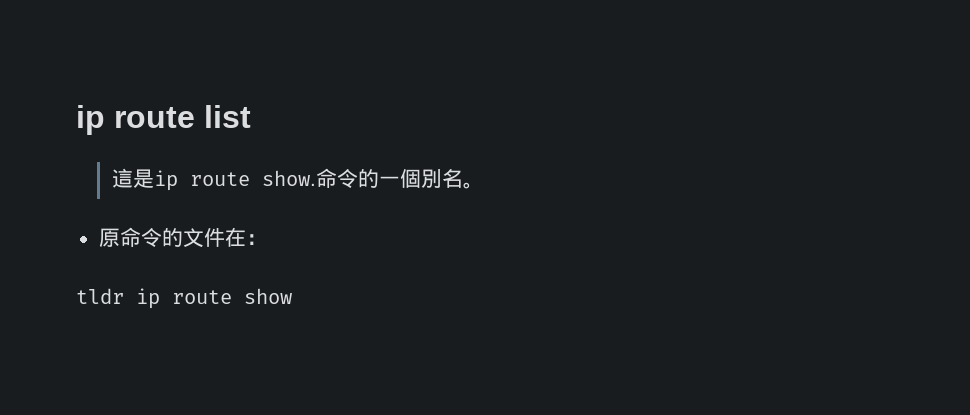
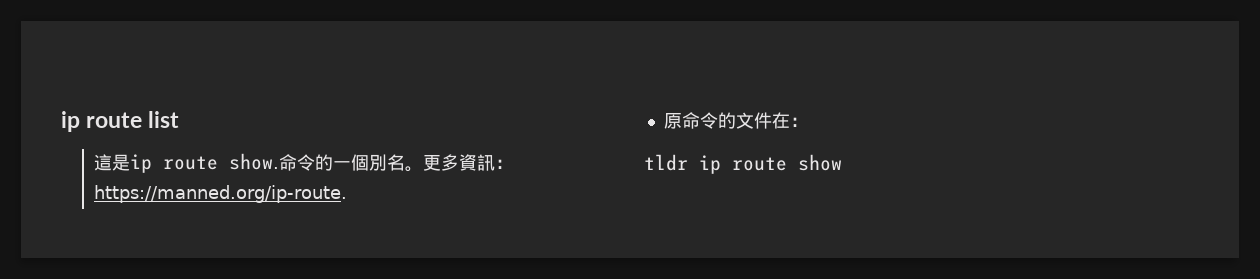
(484, 185) none -> [423,154,514,171] [94,185,348,203] 更多資訊：https://manned.org/ip-route.

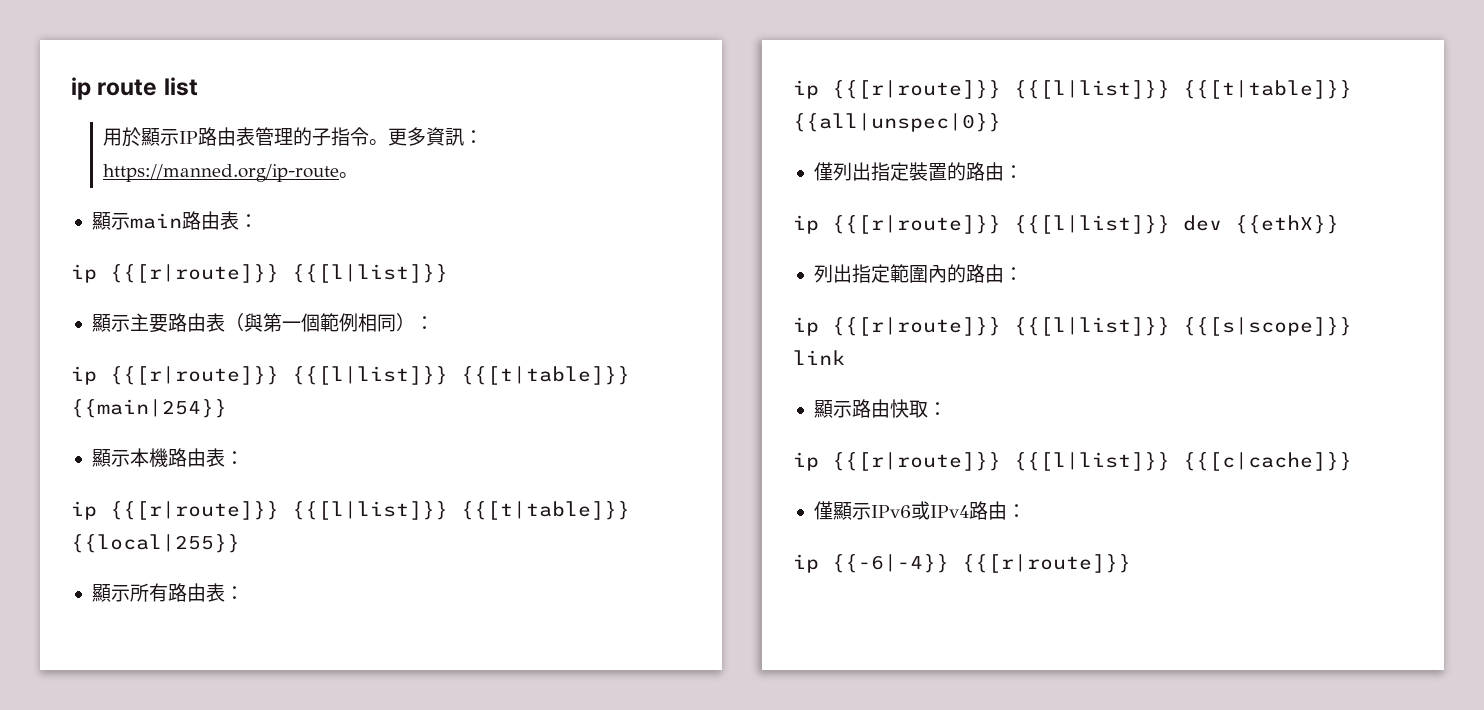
[94,153,514,173] [94,185,348,203] [663,112,808,129] [644,154,842,174] 這是ip route show.命令的一個別名。更多資訊：https://manned.org/ip-route. // 原命令的文件在： // tldr ip route show -> [103,127,484,147] [103,164,359,182] [91,211,258,230] [71,264,448,283] [91,313,434,333] [71,366,630,385] [71,399,227,418] [91,448,244,467] [71,501,630,520] [71,534,240,553] [91,583,244,602] [793,80,1352,99] [793,113,1001,132] [813,162,1023,181] [793,215,1339,234] [813,264,1023,283] [793,317,1352,336] [793,350,845,365] [813,399,947,418] [793,452,1352,471] [813,501,1026,520] [793,554,1131,573] 用於顯示IP路由表管理的子指令。更多資訊：https://manned.org/ip-route。 // 顯示main路由表： // ip {{[r|route]}} {{[l|list]}} // 顯示主要路由表（與第一個範例相同）： // ip {{[r|route]}} {{[l|list]}} {{[t|table]}} {{main|254}} // 顯示本機路由表： // ip {{[r|route]}} {{[l|list]}} {{[t|table]}} {{local|255}} // 顯示所有路由表： // ip {{[r|route]}} {{[l|list]}} {{[t|table]}} {{all|unspec|0}} // 僅列出指定裝置的路由： // ip {{[r|route]}} {{[l|list]}} dev {{ethX}} // 列出指定範圍內的路由： // ip {{[r|route]}} {{[l|list]}} {{[s|scope]}} link // 顯示路由快取： // ip {{[r|route]}} {{[l|list]}} {{[c|cache]}} // 僅顯示IPv6或IPv4路由： // ip {{-6|-4}} {{[r|route]}}

